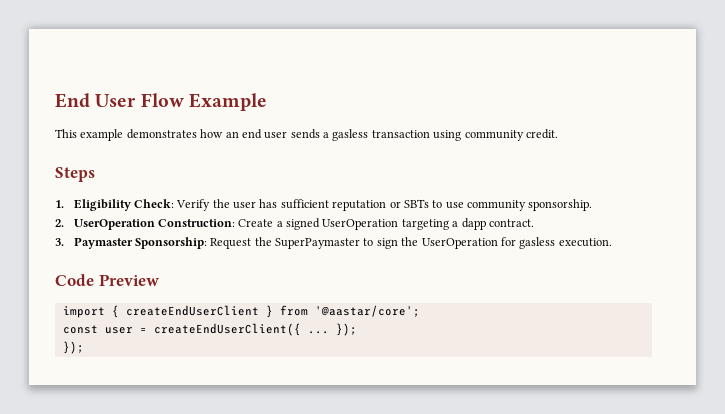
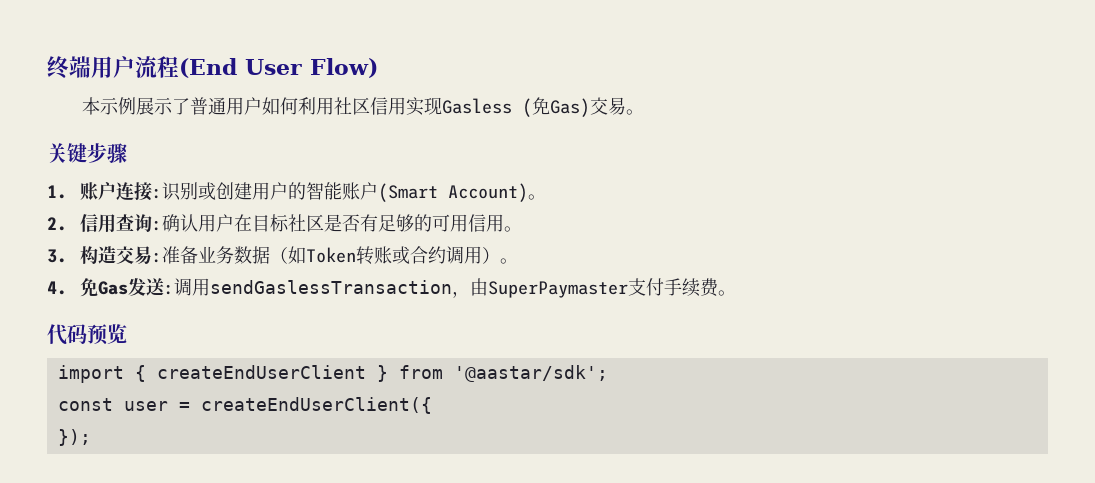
[55,93,267,111] [55,129,558,141] [55,167,95,182] [55,199,593,211] [55,218,534,230] [55,237,612,249] [55,274,160,286] End User Flow Example // This example demonstrates how an end user sends a gasless transaction using community credit. // Steps // 1. Eligibility Check: Verify the user has sufficient reputation or SBTs to use community sponsorship. // 2. UserOperation Construction: Create a signed UserOperation targeting a dapp contract. // 3. Paymaster Sponsorship: Request the SuperPaymaster to sign the UserOperation for gasless execution. // Code Preview -> [47,56,378,79] [82,97,645,117] [47,143,127,163] [47,182,546,202] [47,214,522,233] [47,246,518,265] [47,278,736,298] [47,324,127,345] 终端用户流程(End User Flow) // 本示例展示了普通用户如何利用社区信用实现Gasless (免Gas)交易。 // 关键步骤 // 1.账户连接:识别或创建用户的智能账户(Smart Account)。 // 2.信用查询:确认用户在目标社区是否有足够的可用信用。 // 3.构造交易:准备业务数据（如Token转账或合约调用）。 // 4.免Gas发送:调用sendGaslessTransaction，由SuperPaymaster支付手续费。 // 代码预览
[314,305,420,317] '@aastar/core'; -> [453,365,608,382] '@aastar/sdk';
[307,323,357,336] ... }); -> (432, 405) none

